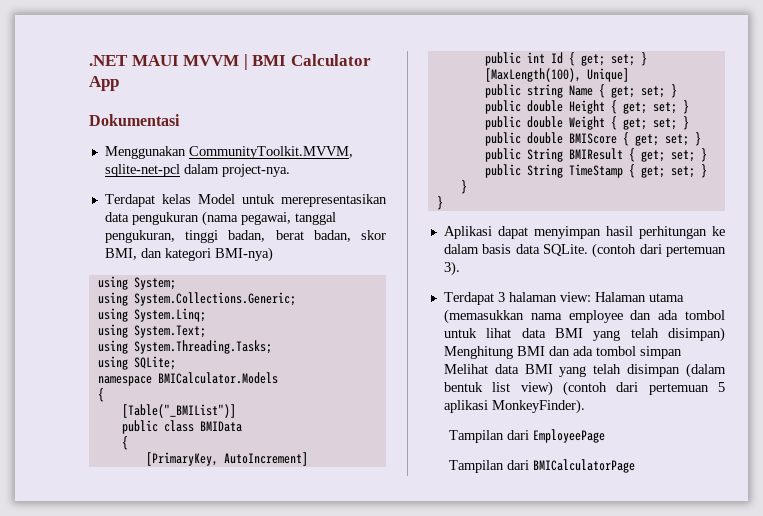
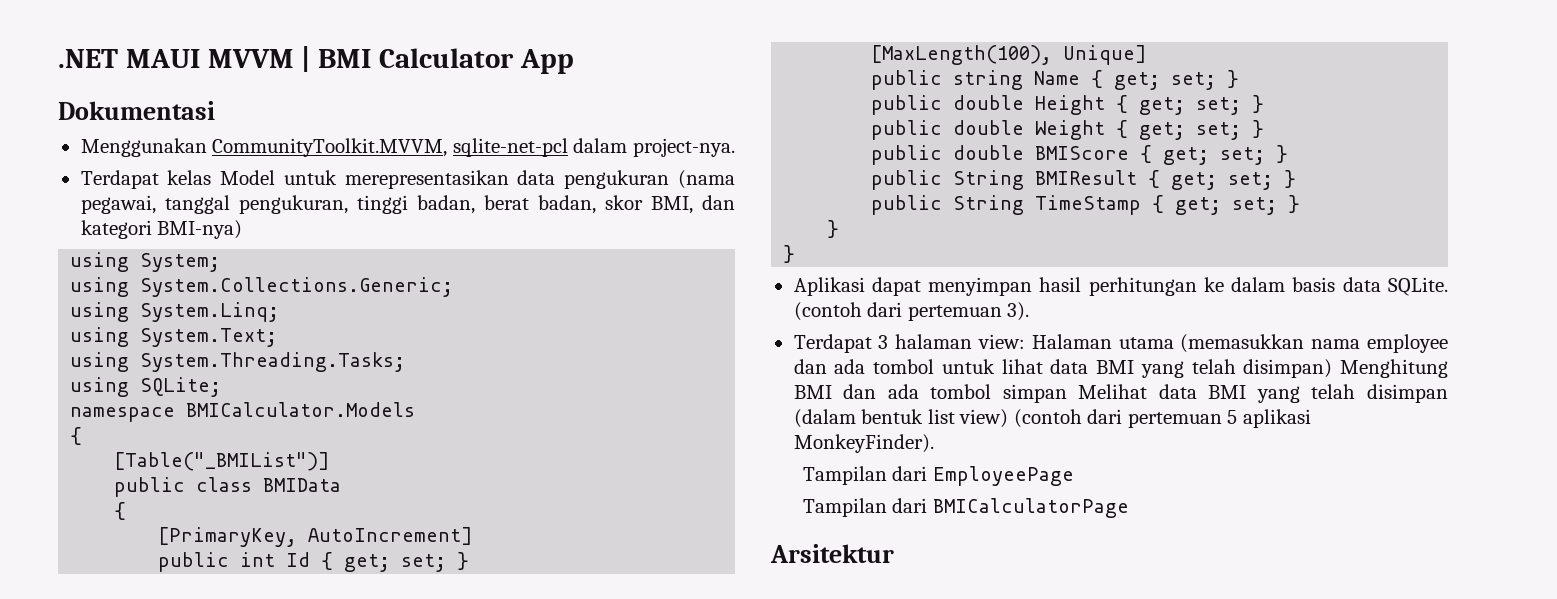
(635, 466) none -> [770,544,894,563] // Arsitektur

